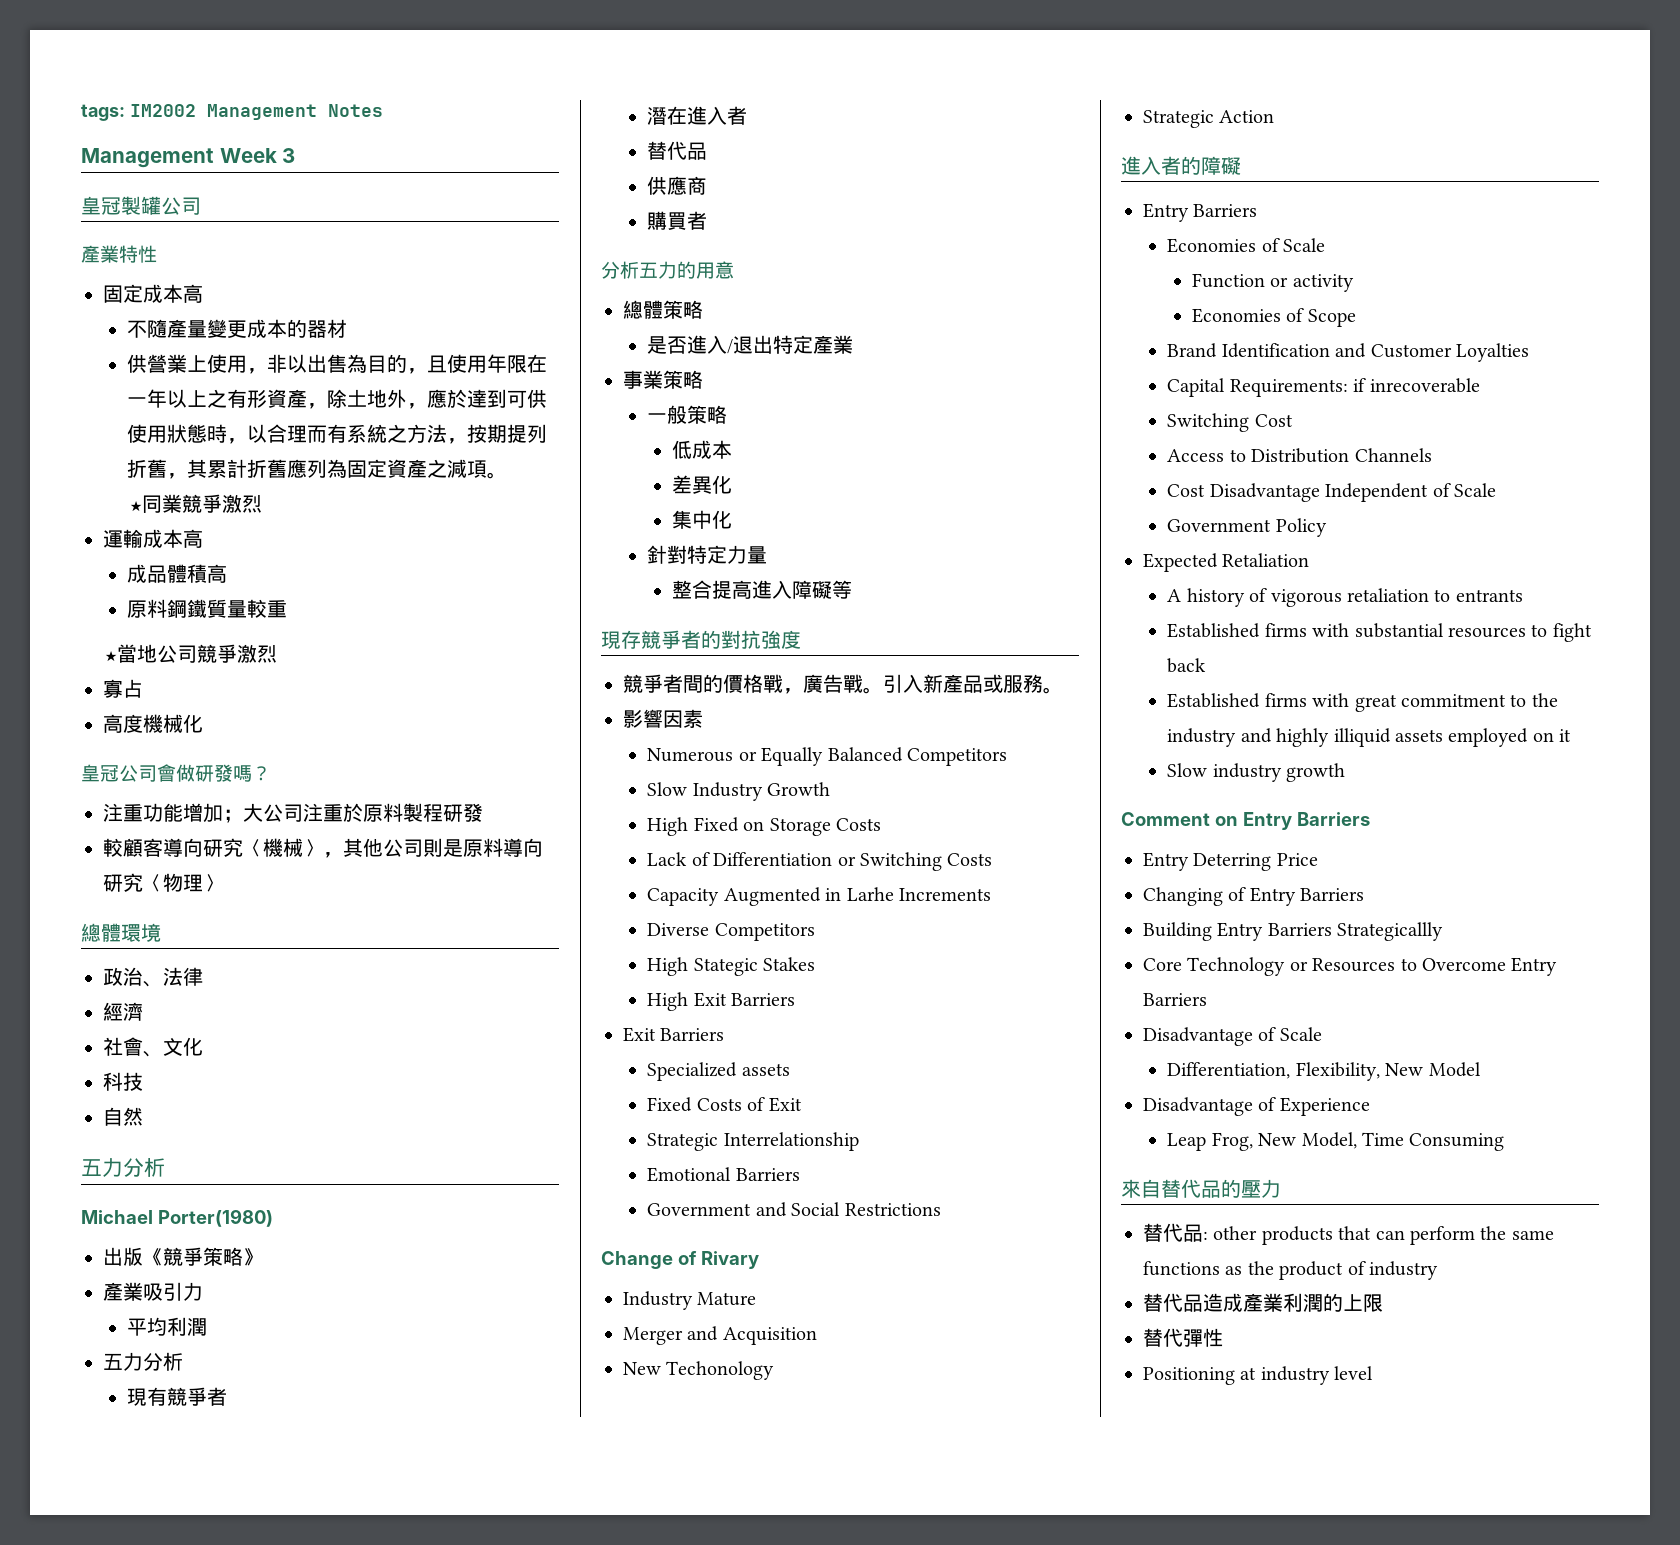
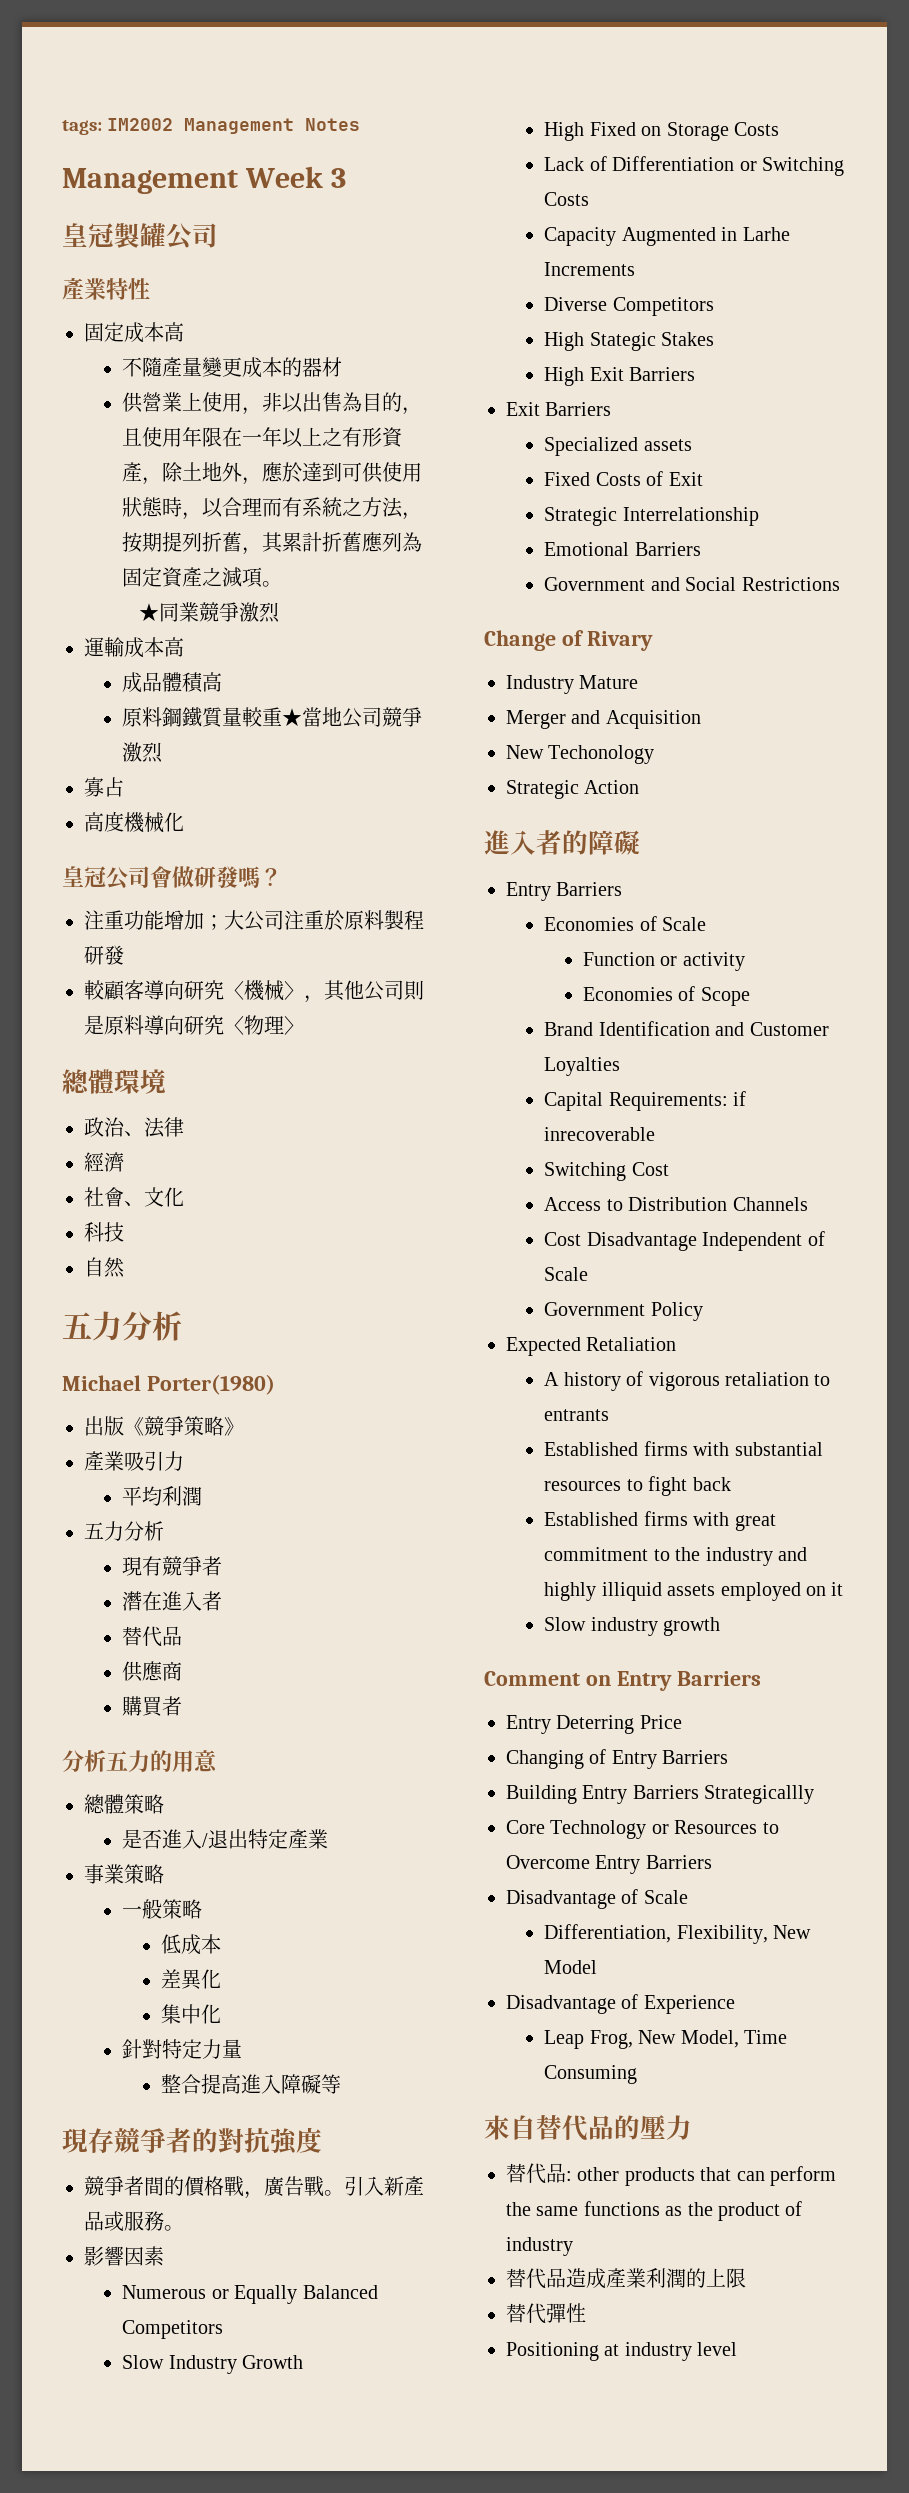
(288, 609) // -> (283, 716) none

